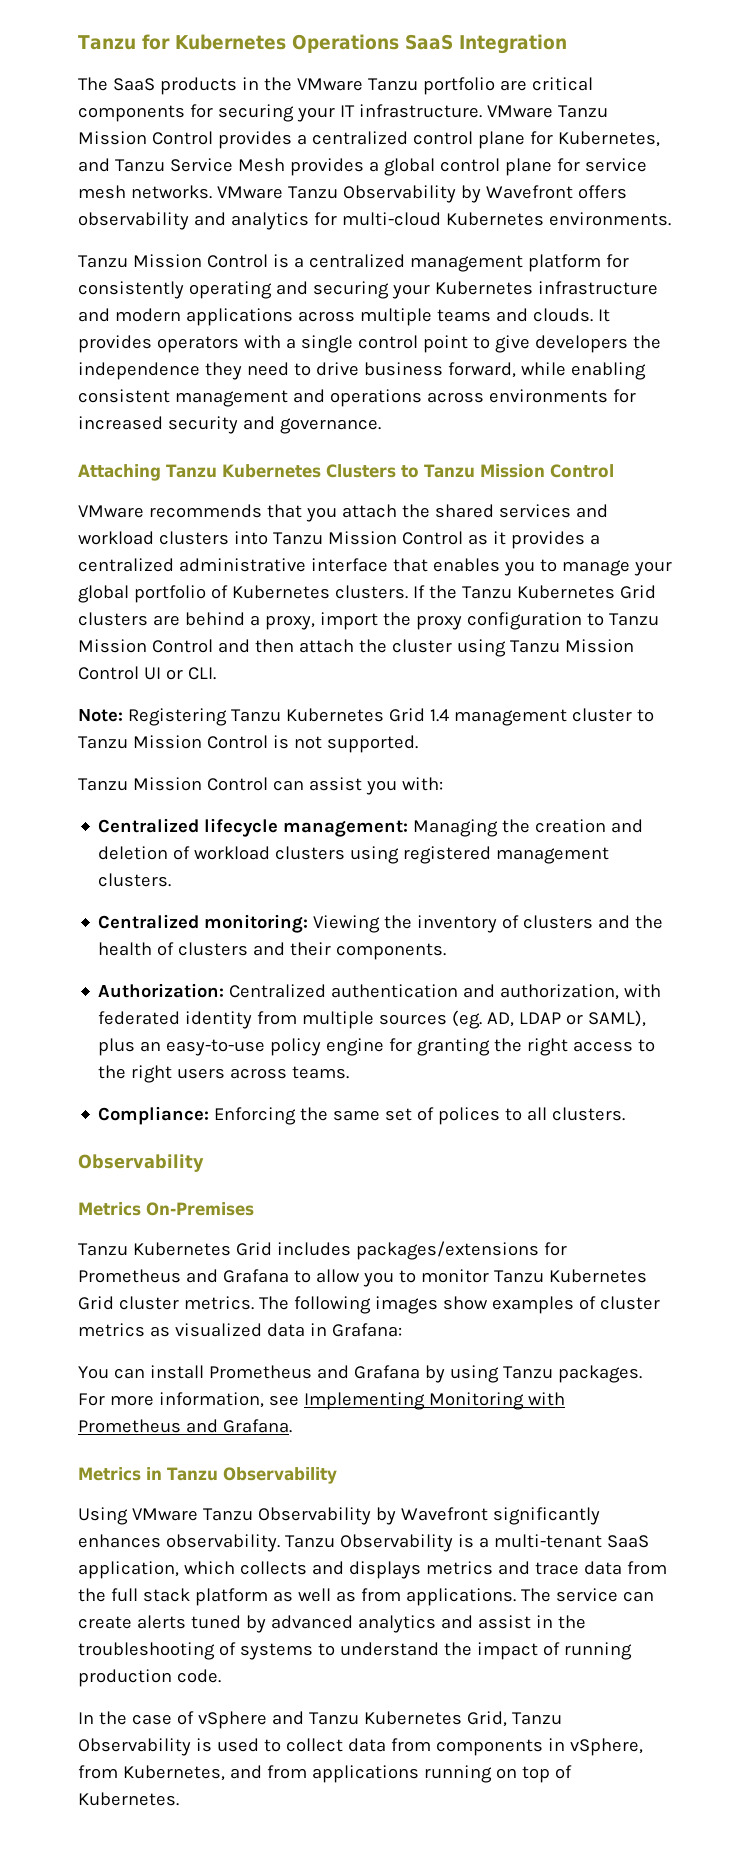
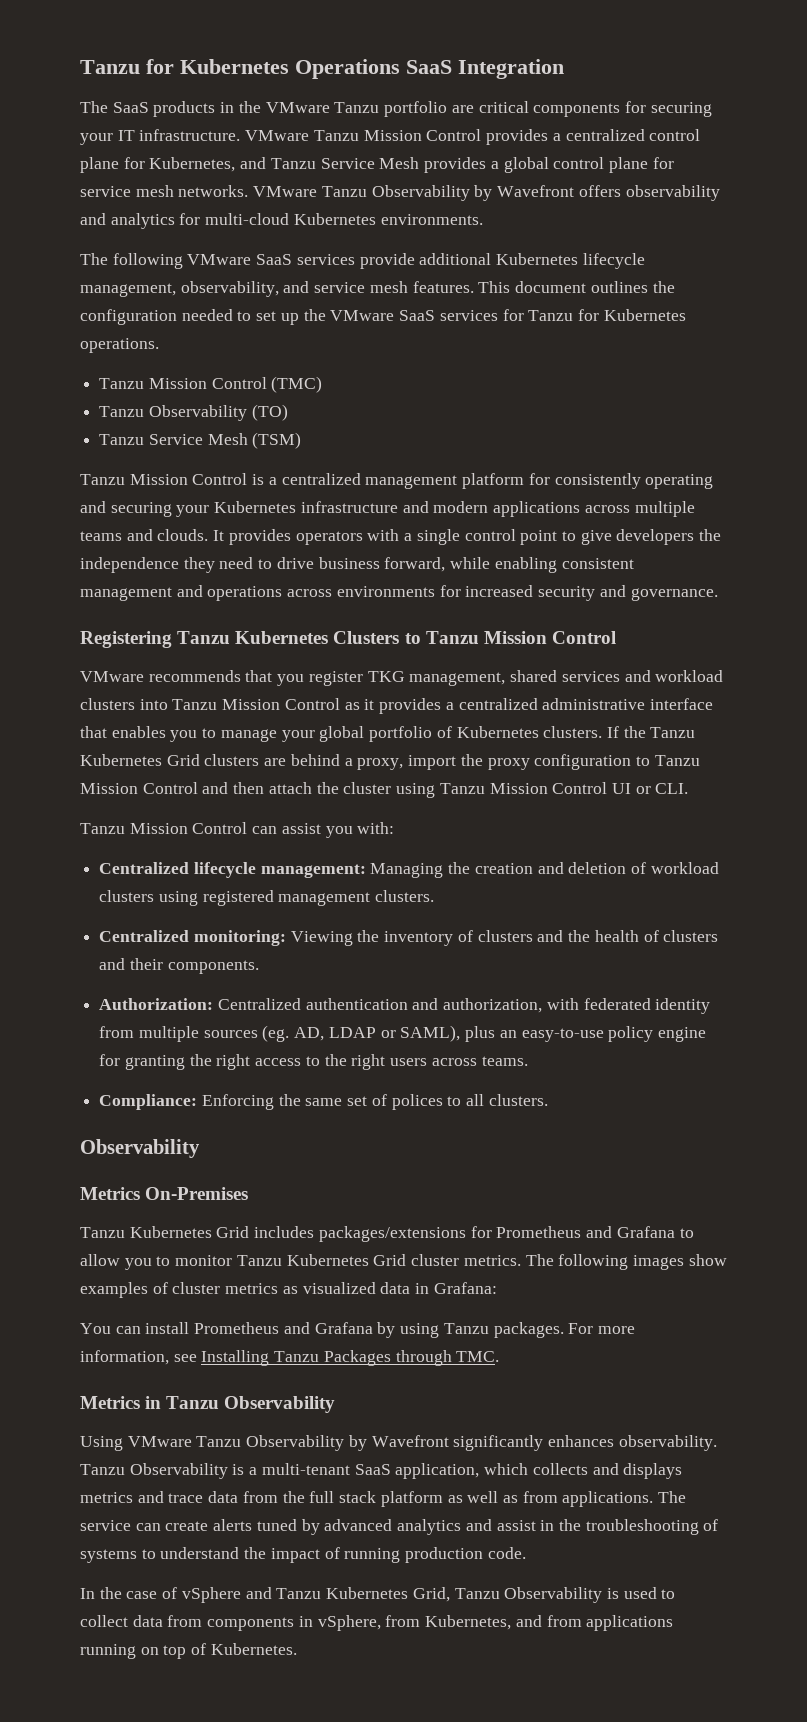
(671, 219) none -> [80,253,645,269] [80,281,675,297] [80,309,686,325] [80,338,159,353] [99,376,323,393] [99,404,288,421] [99,432,302,449] // The following VMware SaaS services provide additional Kubernetes lifecycle management, observability, and service mesh features. This document outlines the configuration needed to set up the VMware SaaS services for Tanzu for Kubernetes operations. // Tanzu Mission Control (TMC) // Tanzu Observability (TO) // Tanzu Service Mesh (TSM)
[78,464,161,481] Attaching -> [80,631,172,648] Registering
[341,504,430,518] attach the -> [308,671,506,686] register TKG management,
[78,708,654,726] [78,735,418,753] // Note: Registering Tanzu Kubernetes Grid 1.4 management cluster to Tanzu Mission Control is not supported. -> (689, 788) none
[303,1392,565,1410] [78,1419,292,1433] Implementing Monitoring with Prometheus and Grafana. -> [201,1350,500,1366] Installing Tanzu Packages through TMC.

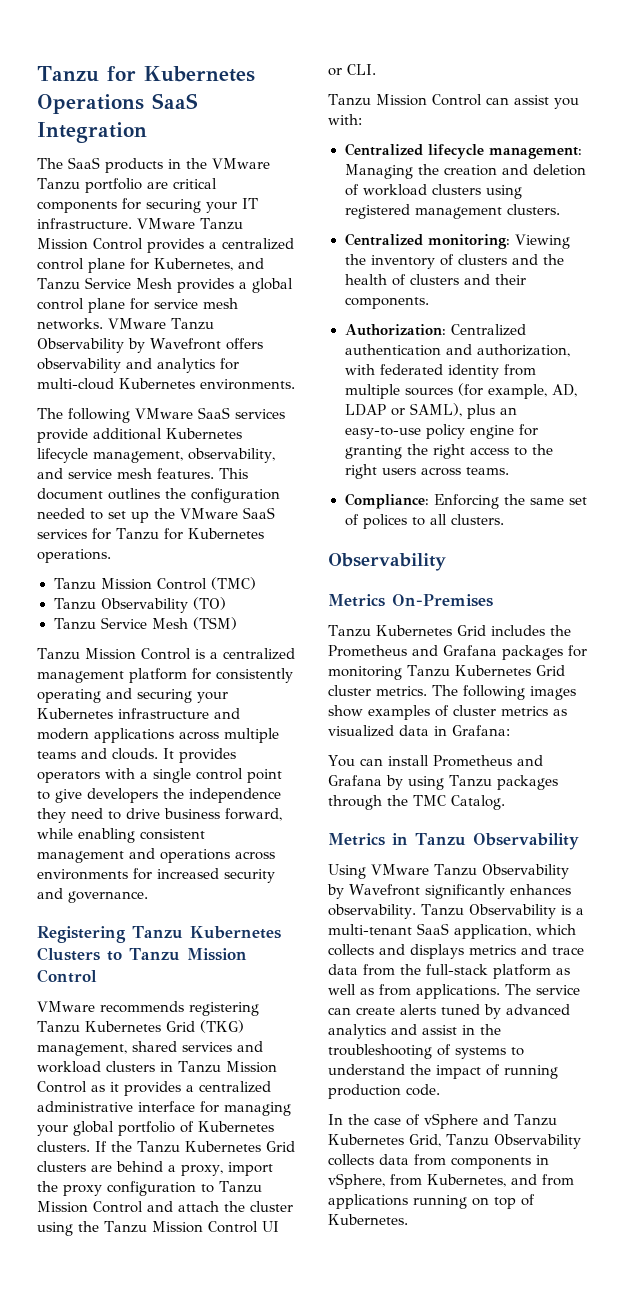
[245,670,405,686] that you register TKG -> [189,1002,259,1016] [37,1020,244,1033] registering Tanzu Kubernetes Grid (TKG)
[139,699,168,710] into -> [160,1062,173,1072] in
[80,726,277,742] that enables you to manage -> [200,1101,291,1116] for managing
[233,782,265,794] then -> (173, 1206) none
(436, 790) none -> [78,1221,99,1232] the
[262,1025,290,1042] (eg. -> [457,383,547,399] (for example,
[318,1226,694,1242] [80,1254,233,1270] packages/extensions for Prometheus and Grafana to allow you to monitor -> [549,625,571,636] [328,645,587,660] [328,666,402,680] the Prometheus and Grafana packages for monitoring
[493,1322,635,1338] [80,1350,500,1366] packages. For more information, see Installing Tanzu Packages through TMC. -> [496,775,558,790] [328,795,505,810] packages through the TMC Catalog.
[309,1491,377,1503] full stack -> [426,964,488,975] full-stack
[606,1587,676,1599] [80,1615,128,1627] is used to collect -> [328,1154,374,1166] collects

